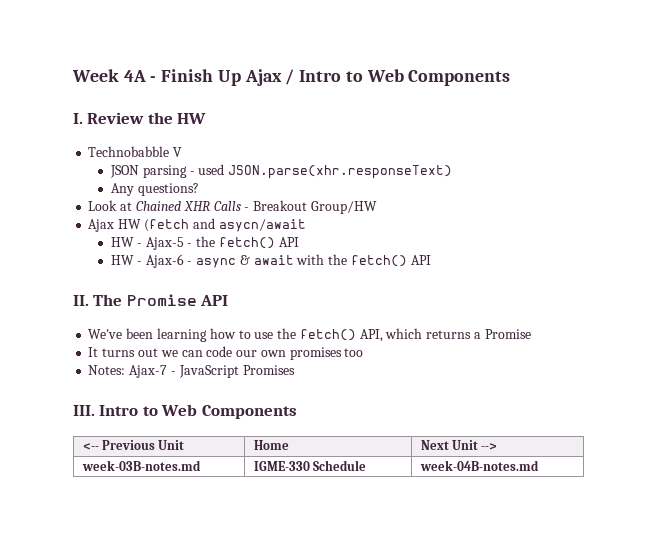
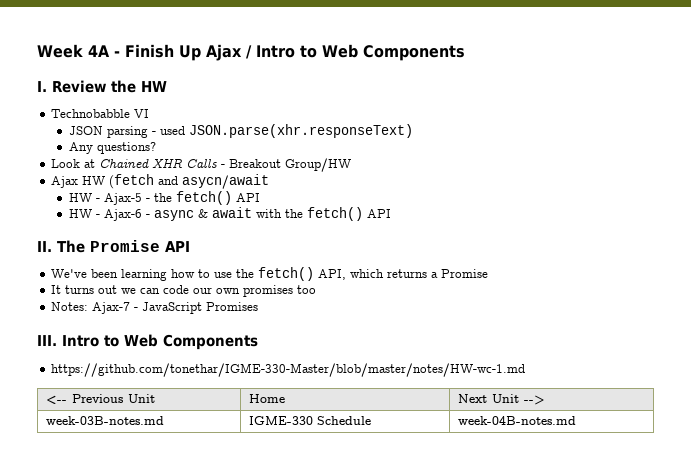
[173,147,183,157] V -> [134,109,150,118] VI
(297, 412) none -> [51,363,526,377] // https://github.com/tonethar/IGME-330-Master/blob/master/notes/HW-wc-1.md

